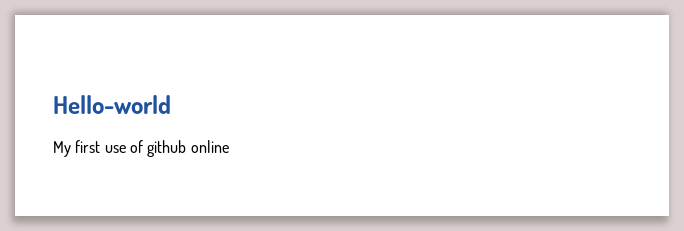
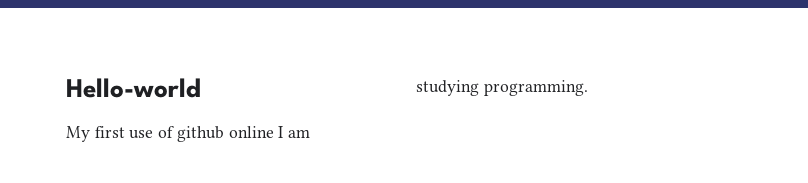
(229, 146) none -> [278,126,311,138] [416,80,588,96] I am studying programming.

